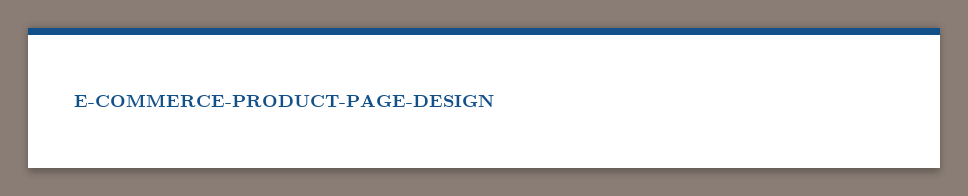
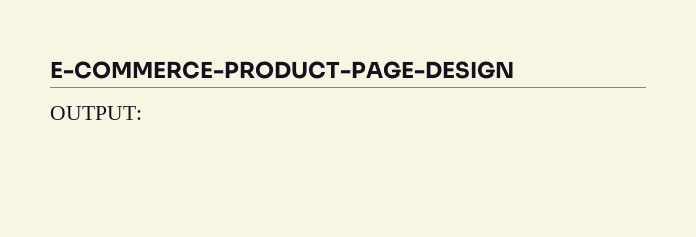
(494, 100) none -> [50,106,142,120] // OUTPUT:

